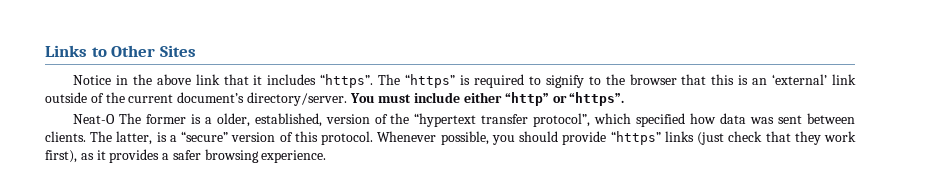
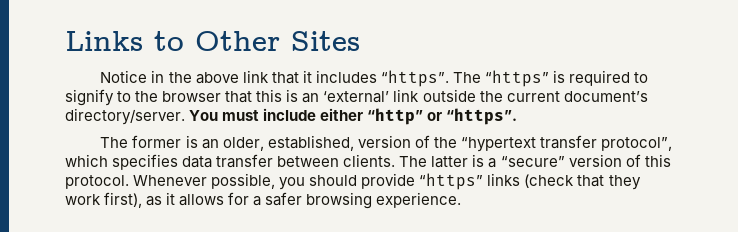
[90,93,104,103] of -> (476, 95) none
[72,114,115,124] Neat-O -> (518, 116) none
[204,117,212,124] a -> [201,139,219,149] an
[636,113,803,127] specified how data was sent -> [112,154,274,170] specifies data transfer
[116,131,153,145] latter, -> [431,156,469,168] latter
[697,131,763,145] (just check -> [524,174,575,188] (check
[109,149,160,163] provides -> [179,192,250,206] allows for

